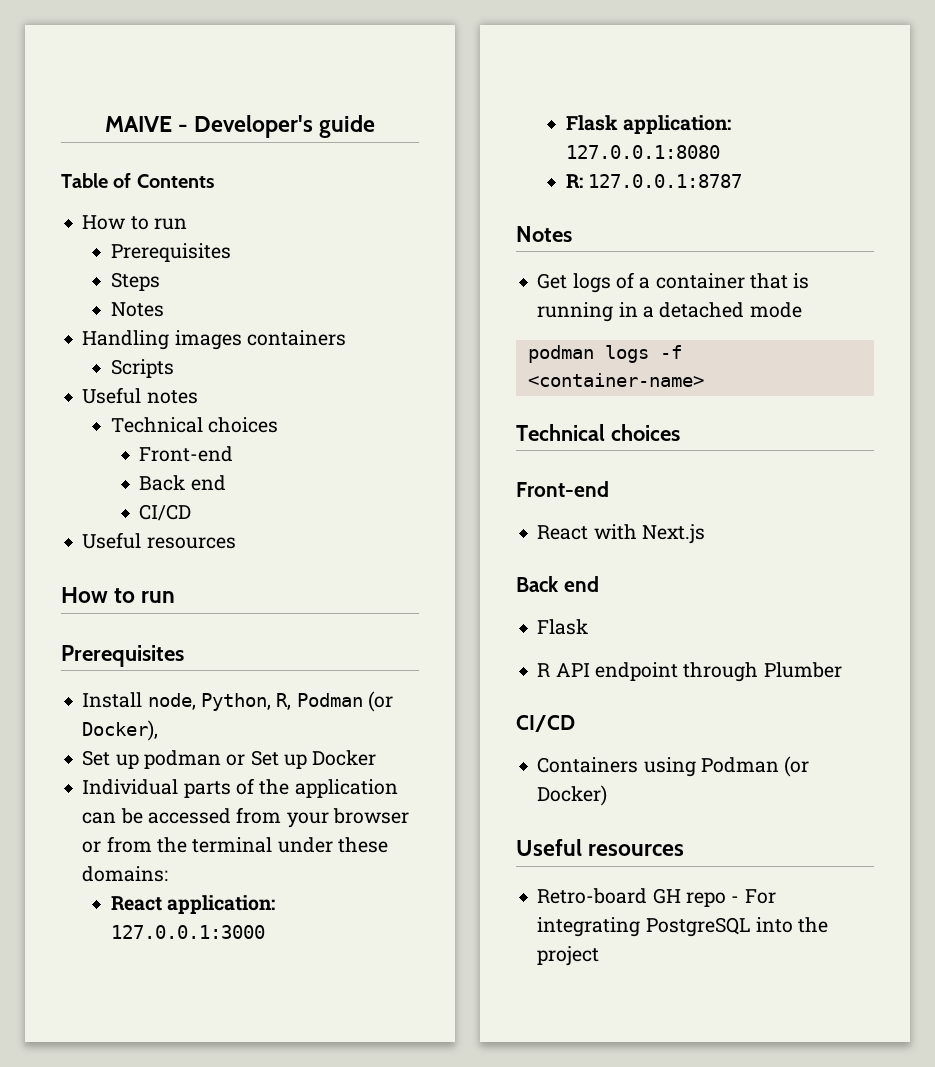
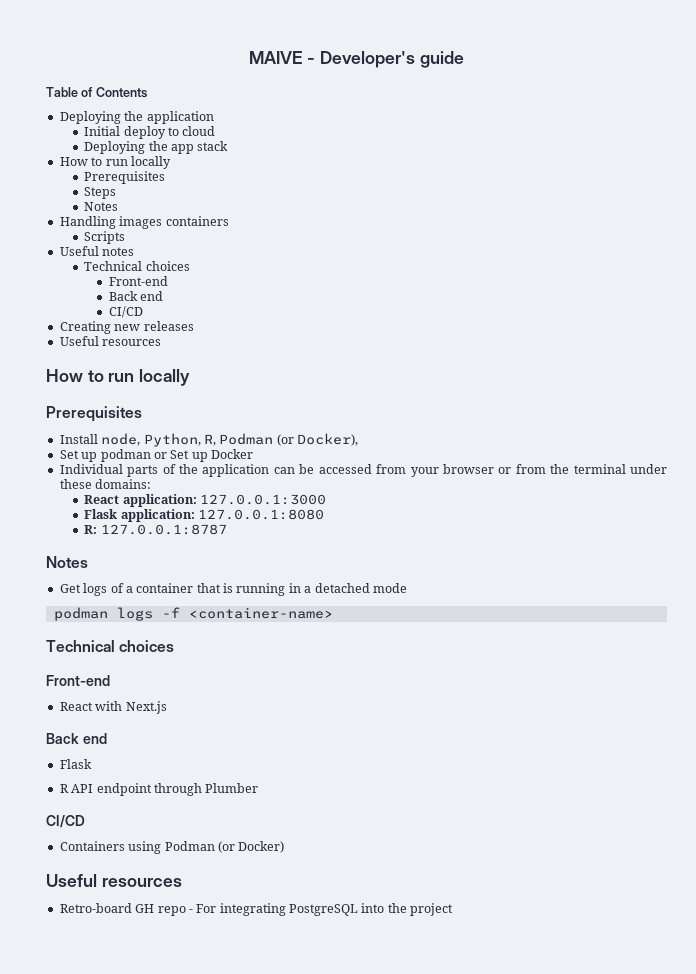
[82,215,187,230] // How to run -> [59,111,214,124] [84,126,216,139] [84,141,229,154] [59,156,171,169] // Deploying the application // Initial deploy to cloud // Deploying the app stack // How to run locally
(192, 512) none -> [59,321,194,334] // Creating new releases
(176, 597) none -> [139,369,191,386] locally

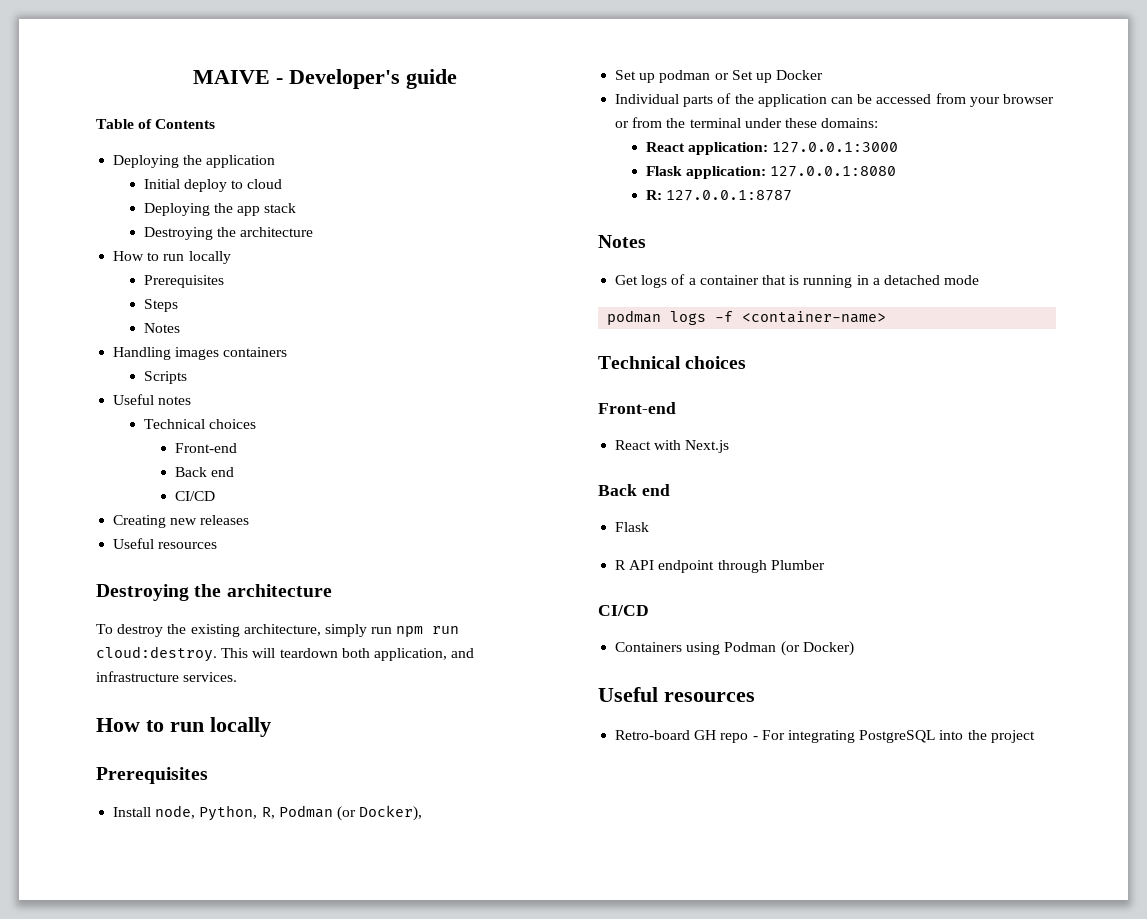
(229, 146) none -> [143,227,314,240] // Destroying the architecture
(162, 342) none -> [96,584,332,601] [96,624,460,637] [96,646,475,662] [96,671,238,682] // Destroying the architecture // To destroy the existing architecture, simply run npm run cloud:destroy. This will teardown both application, and infrastructure services.

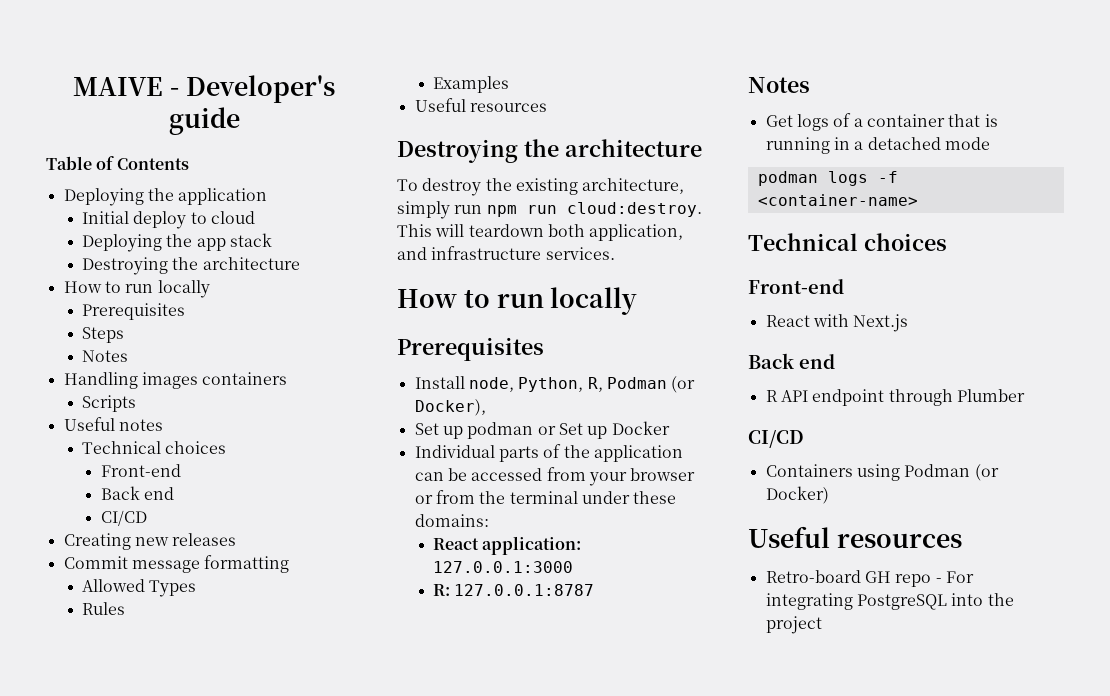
(250, 520) none -> [63,555,290,573] [82,579,197,597] [82,602,126,615] [433,76,510,93] // Commit message formatting // Allowed Types // Rules // Examples
[645,166,897,179] // Flask application: 127.0.0.1:8080 -> (574, 567) none
[615,522,650,532] // Flask -> (835, 361) none

